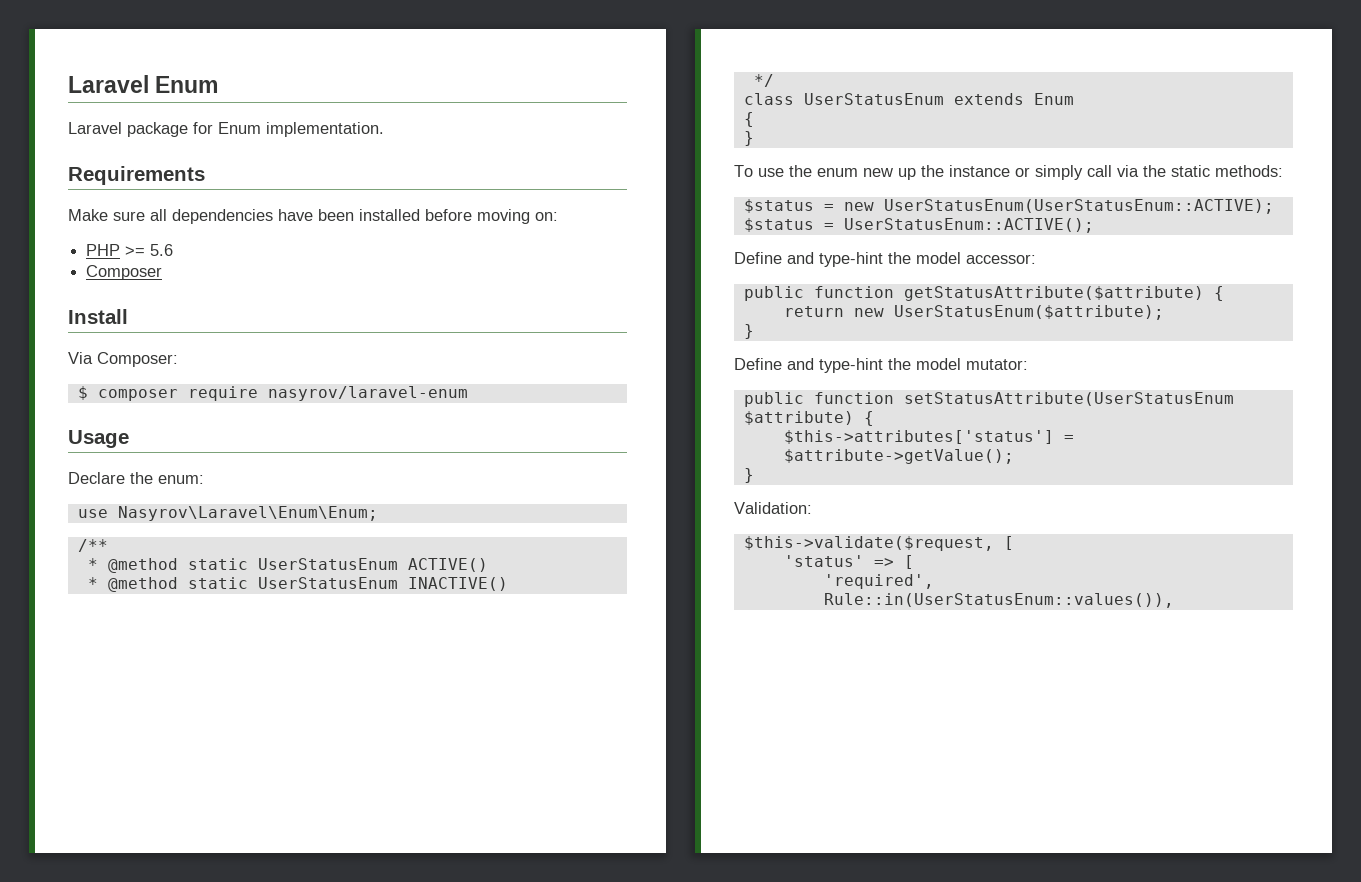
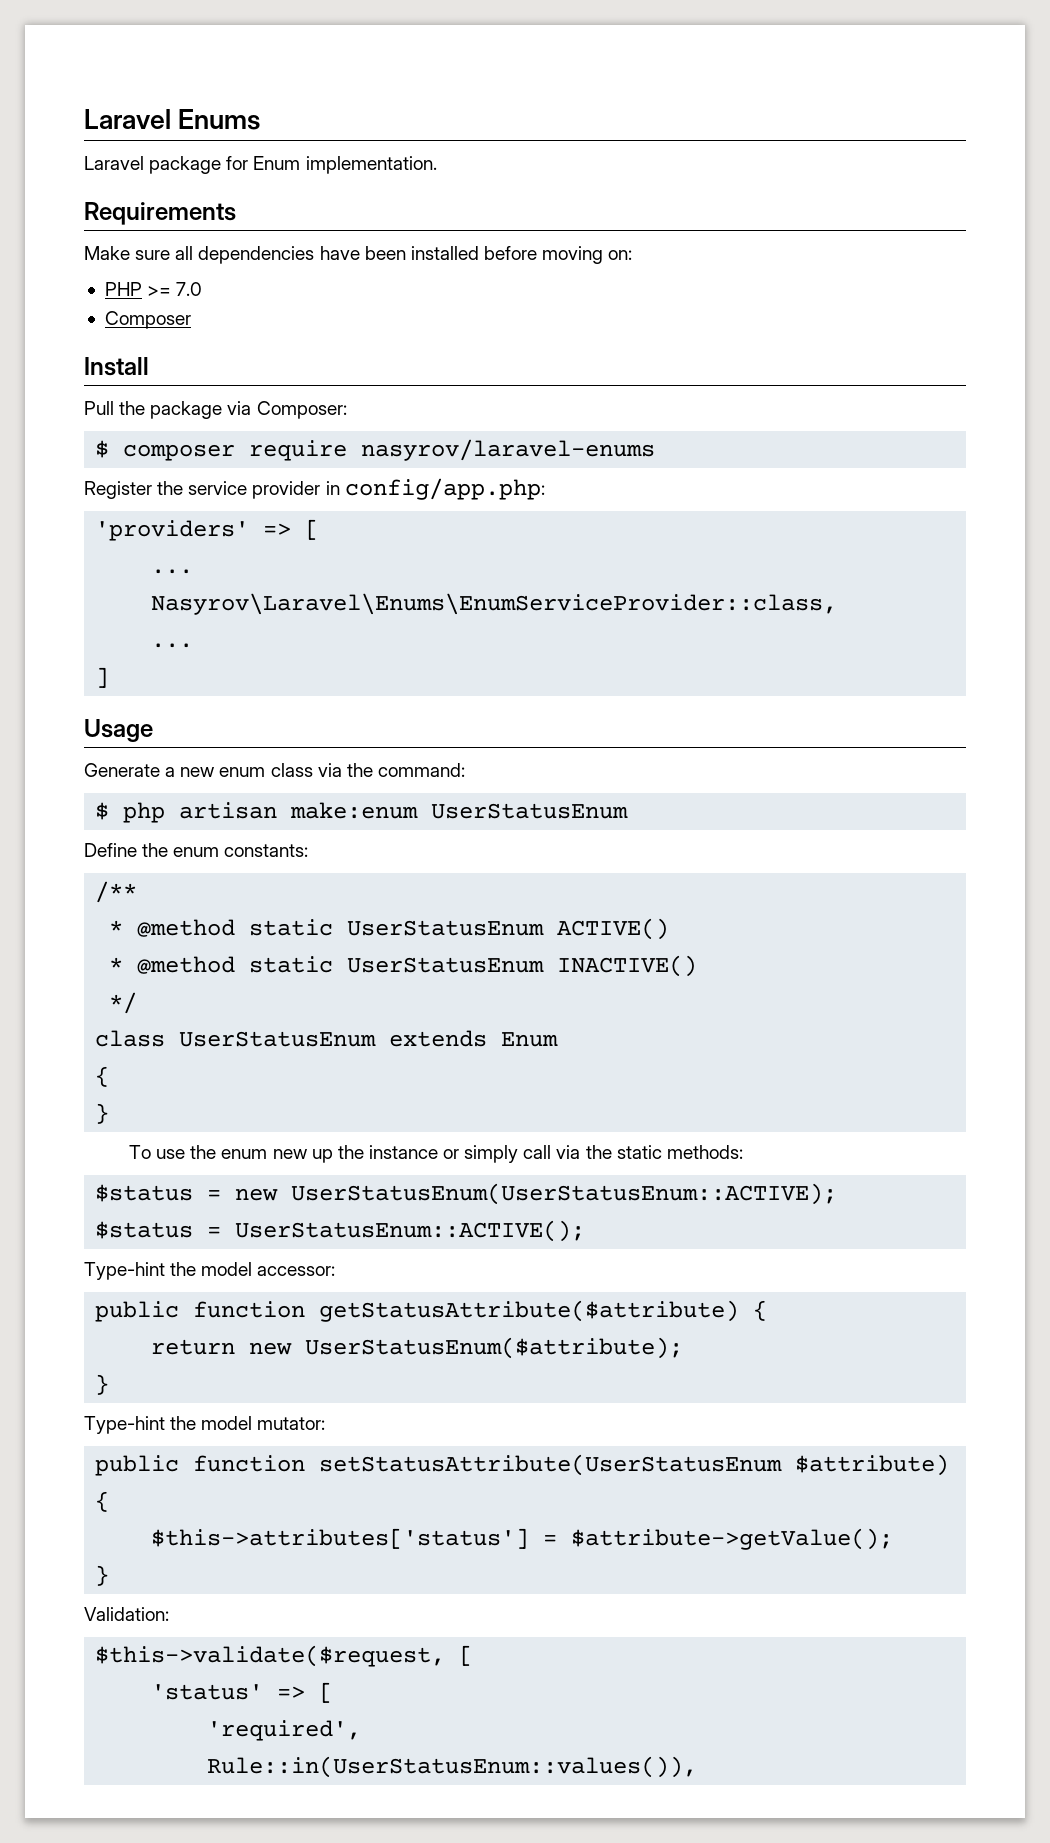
[68,75,219,93] Laravel Enum -> [84,109,261,130] Laravel Enums
[150,244,174,256] 5.6 -> [176,282,203,296] 7.0
[68,352,93,364] Via -> [84,401,252,419] Pull the package via
[267,386,468,401] [68,430,129,448] [68,472,204,484] [77,506,378,521] nasyrov/laravel-enum // Usage // Declare the enum: // use Nasyrov\Laravel\Enum\Enum; -> [361,439,656,461] [84,478,545,500] [95,519,320,541] [151,569,194,574] [151,593,838,615] [151,643,194,648] [95,667,110,688] [84,719,153,742] [84,763,465,777] [95,802,629,823] [84,843,309,857] nasyrov/laravel-enums // Register the service provider in config/app.php: // 'providers' => [ // ... // Nasyrov\Laravel\Enums\EnumServiceProvider::class, // ... // ] // Usage // Generate a new enum class via the command: // $ php artisan make:enum UserStatusEnum // Define the enum constants:
[734,252,883,267] Define and type-hint -> [84,1262,165,1280] Type-hint
[734,358,883,373] Define and type-hint -> [84,1416,165,1434] Type-hint

